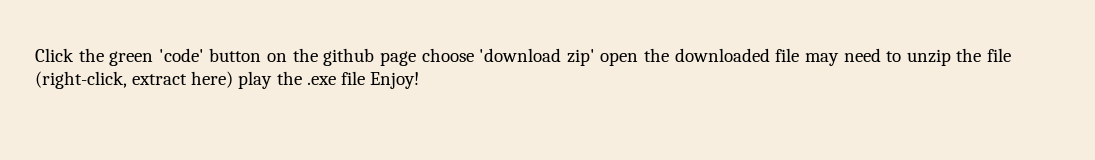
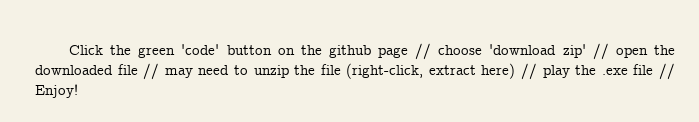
(416, 58) none -> [415,43,432,60] //
(595, 57) none -> [592,43,609,60] //
(800, 55) none -> [143,63,160,80] //
(234, 79) none -> [521,63,538,80] //
(365, 78) none -> [659,63,675,80] //

